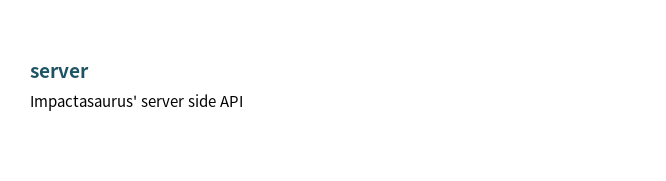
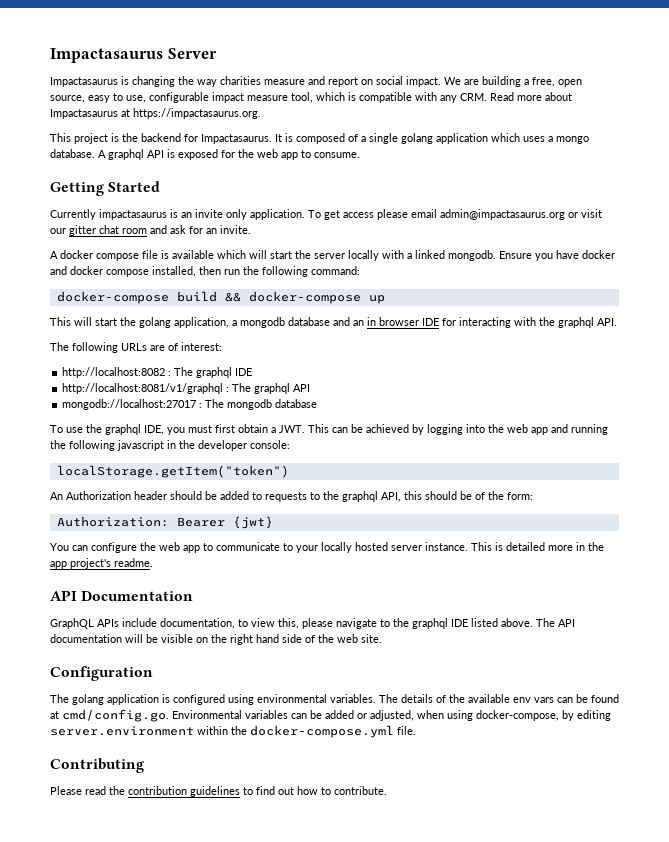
[30,67,89,78] [30,94,244,111] server // Impactasaurus' server side API -> [50,48,217,63] [50,76,582,87] [50,92,572,103] [50,108,261,119] [50,133,589,144] [50,149,360,160] [50,181,161,196] [50,209,602,220] [50,225,251,236] [50,250,615,261] [50,266,360,277] [56,291,385,304] [50,317,617,328] [50,342,222,353] [62,367,253,378] [62,383,311,394] [62,399,318,410] [50,424,608,435] [50,440,290,451] [56,465,289,478] [50,491,533,502] [56,516,273,529] [50,542,604,553] [50,558,153,569] [50,590,194,601] [50,618,575,629] [50,634,382,645] [50,666,153,681] [50,694,619,705] [50,709,611,722] [50,725,416,738] [50,758,144,773] [50,786,387,797] Impactasaurus Server // Impactasaurus is changing the way charities measure and report on social impact. We are building a free, open source, easy to use, configurable impact measure tool, which is compatible with any CRM. Read more about Impactasaurus at https://impactasaurus.org. // This project is the backend for Impactasaurus. It is composed of a single golang application which uses a mongo database. A graphql API is exposed for the web app to consume. // Getting Started // Currently impactasaurus is an invite only application. To get access please email admin@impactasaurus.org or visit our gitter chat room and ask for an invite. // A docker compose file is available which will start the server locally with a linked mongodb. Ensure you have docker and docker compose installed, then run the following command: // docker-compose build && docker-compose up // This will start the golang application, a mongodb database and an in browser IDE for interacting with the graphql API. // The following URLs are of interest: // http://localhost:8082 : The graphql IDE // http://localhost:8081/v1/graphql : The graphql API // mongodb://localhost:27017 : The mongodb database // To use the graphql IDE, you must first obtain a JWT. This can be achieved by logging into the web app and running the following javascript in the developer console: // localStorage.getItem("token") // An Authorization header should be added to requests to the graphql API, this should be of the form: // Authorization: Bearer {jwt} // You can configure the web app to communicate to your locally hosted server instance. This is detailed more in the app project's readme. // API Documentation // GraphQL APIs include documentation, to view this, please navigate to the graphql IDE listed above. The API documentation will be visible on the right hand side of the web site. // Configuration // The golang application is configured using environmental variables. The details of the available env vars can be found at cmd/config.go. Environmental variables can be added or adjusted, when using docker-compose, by editing server.environment within the docker-compose.yml file. // Contributing // Please read the contribution guidelines to find out how to contribute.

